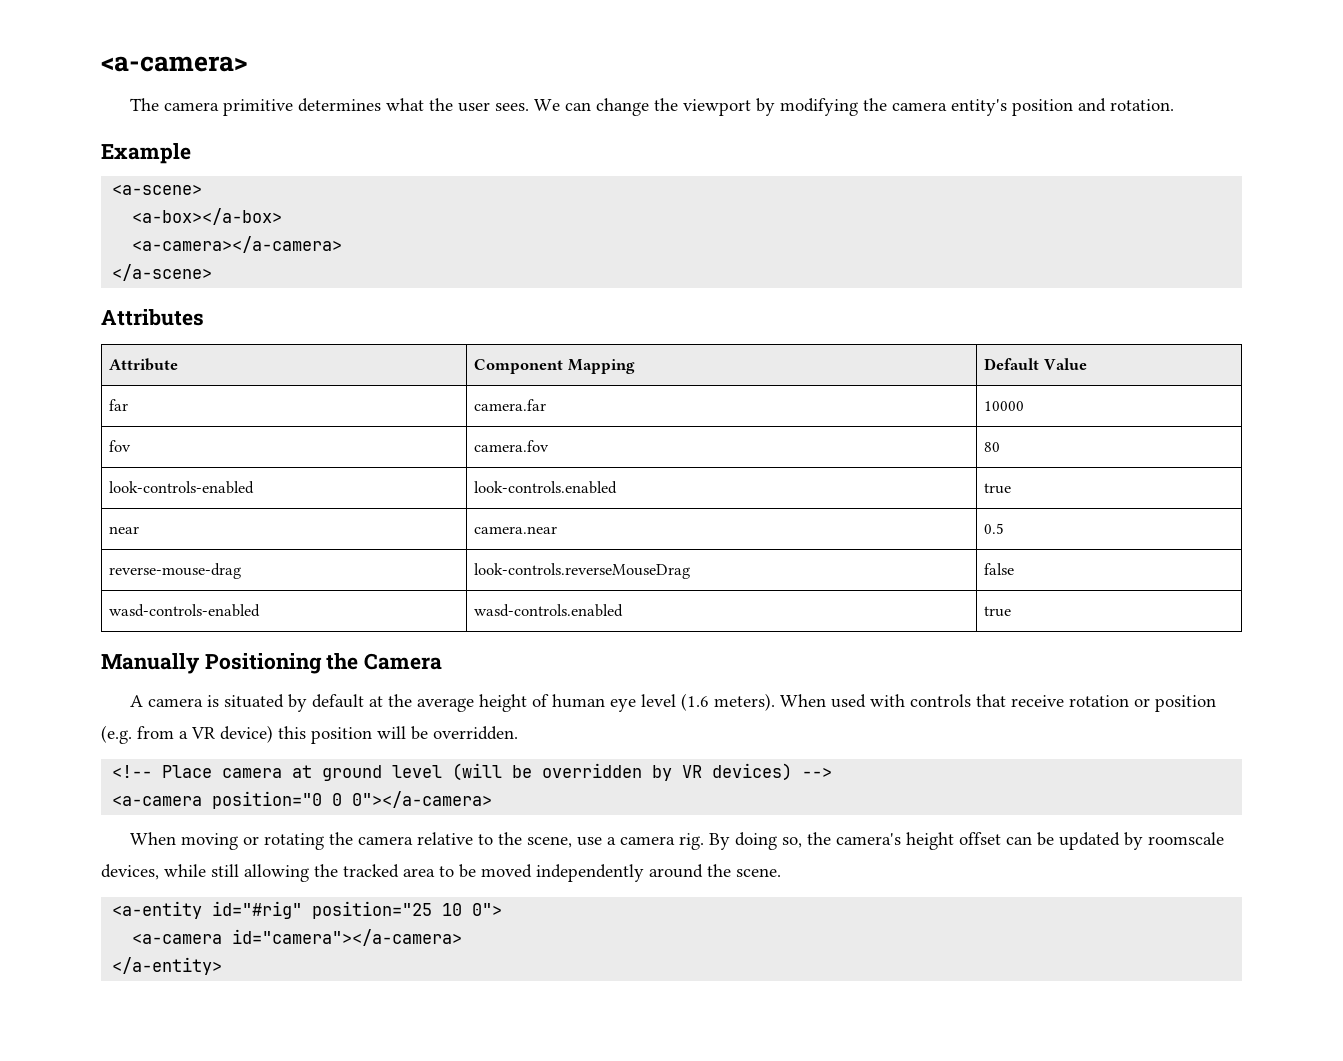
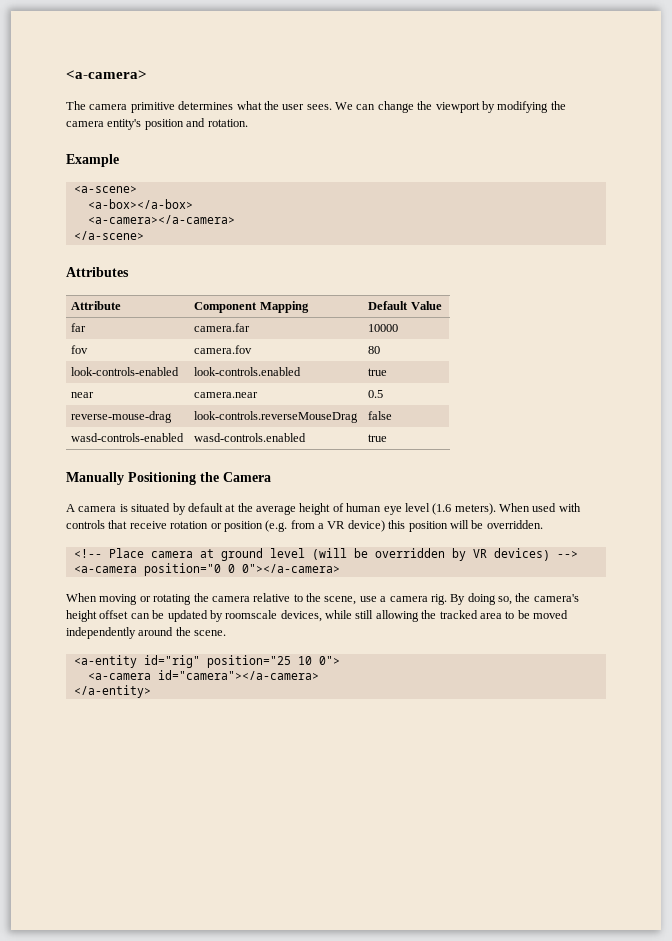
[212,901,303,919] id="#rig" -> [143,655,200,668] id="rig"

